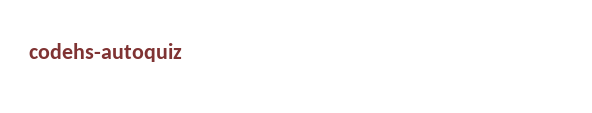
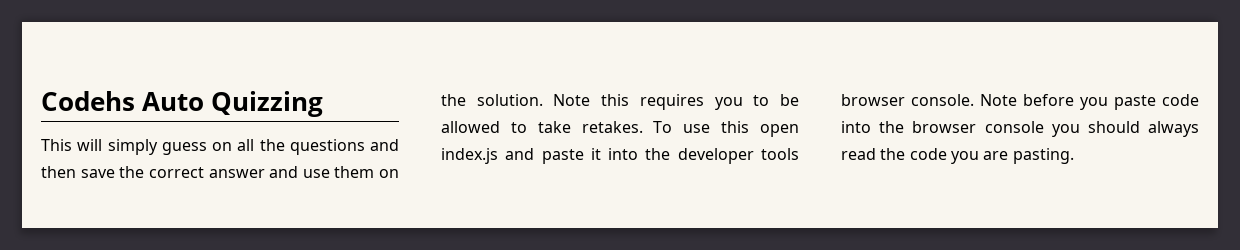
[29,43,182,62] codehs-autoquiz -> [41,91,323,117] [41,139,399,155] [41,166,399,178] [441,94,799,110] [441,121,799,137] [441,148,799,164] [841,94,1199,110] [841,121,1199,137] [841,148,1074,164] Codehs Auto Quizzing // This will simply guess on all the questions and then save the correct answer and use them on the solution. Note this requires you to be allowed to take retakes. To use this open index.js and paste it into the developer tools browser console. Note before you paste code into the browser console you should always read the code you are pasting.

